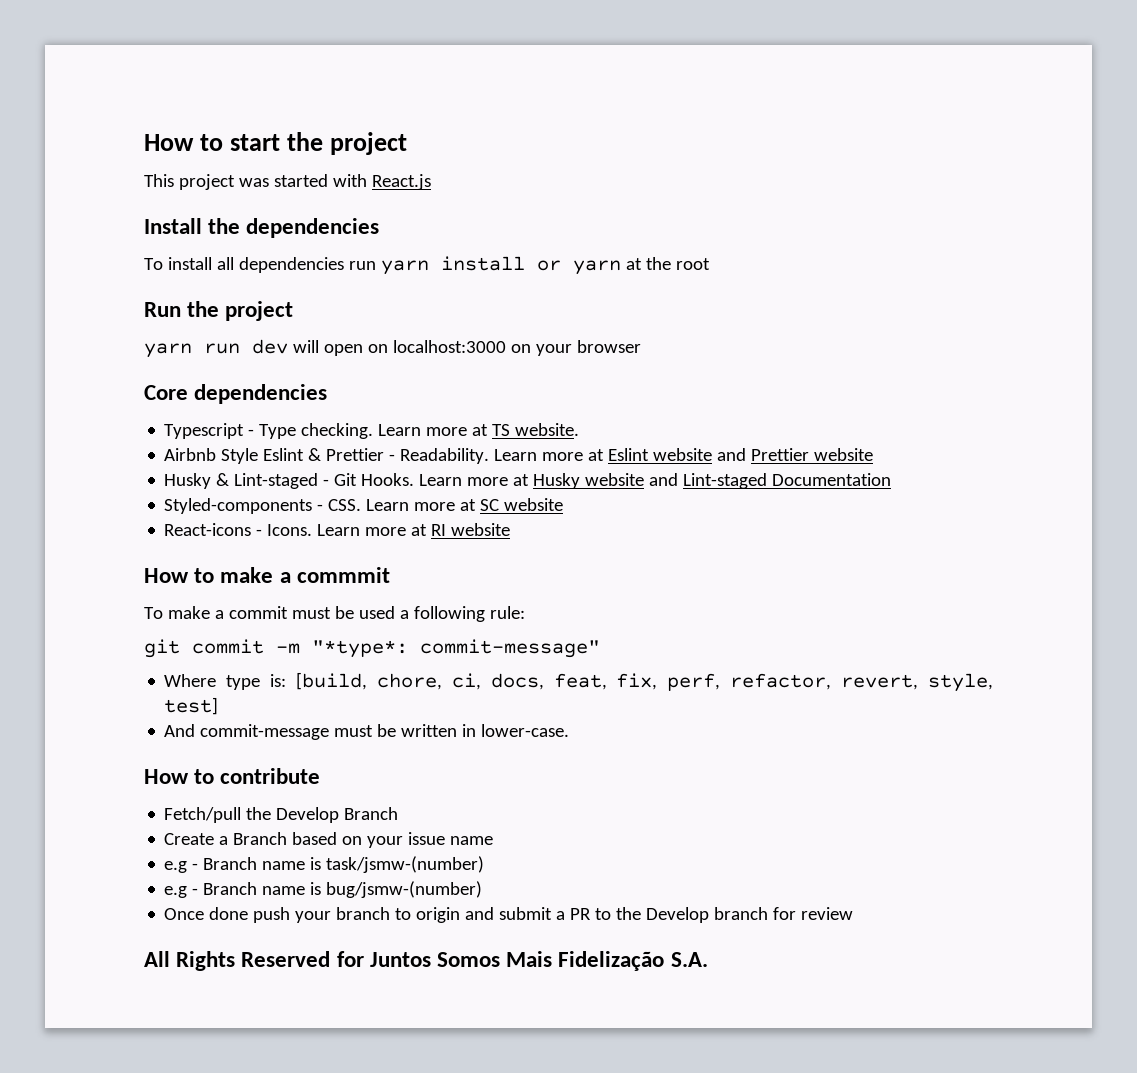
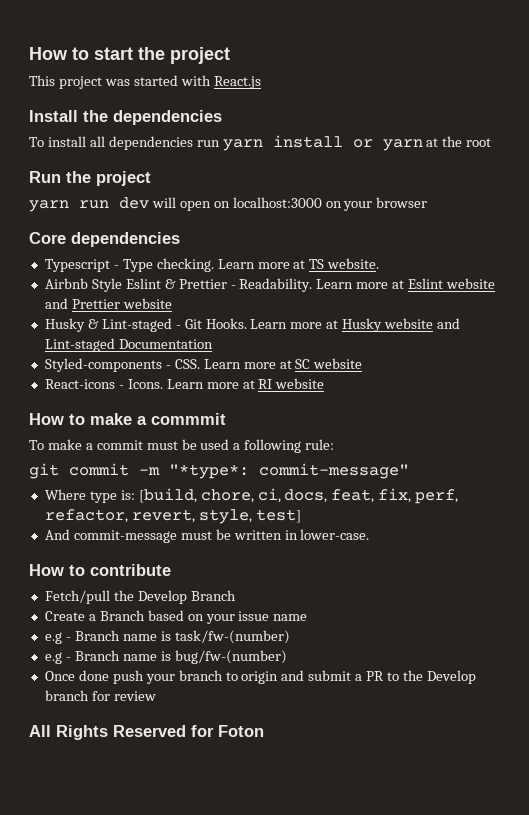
[326,856,485,873] [164,881,483,898] task/jsmw-(number) // e.g - Branch name is bug/jsmw-(number) -> [174,630,290,644] [44,650,287,664] task/fw-(number) // e.g - Branch name is bug/fw-(number)
[369,951,708,971] Juntos Somos Mais Fidelização S.A. -> [218,725,264,737] Foton

